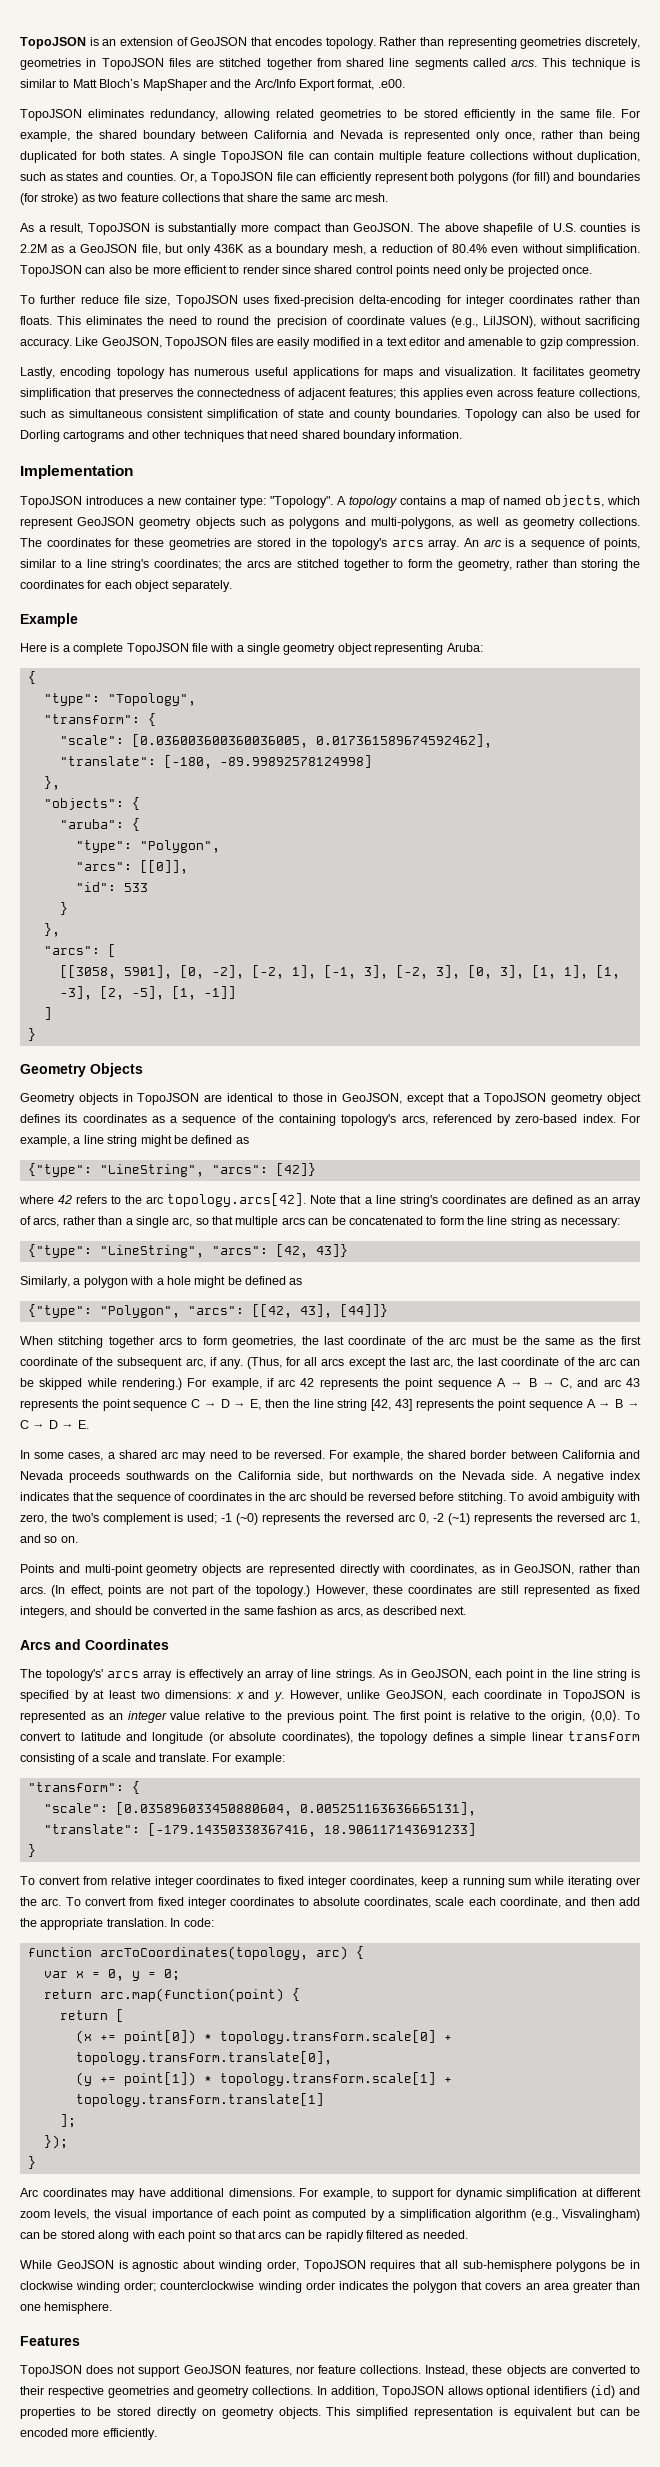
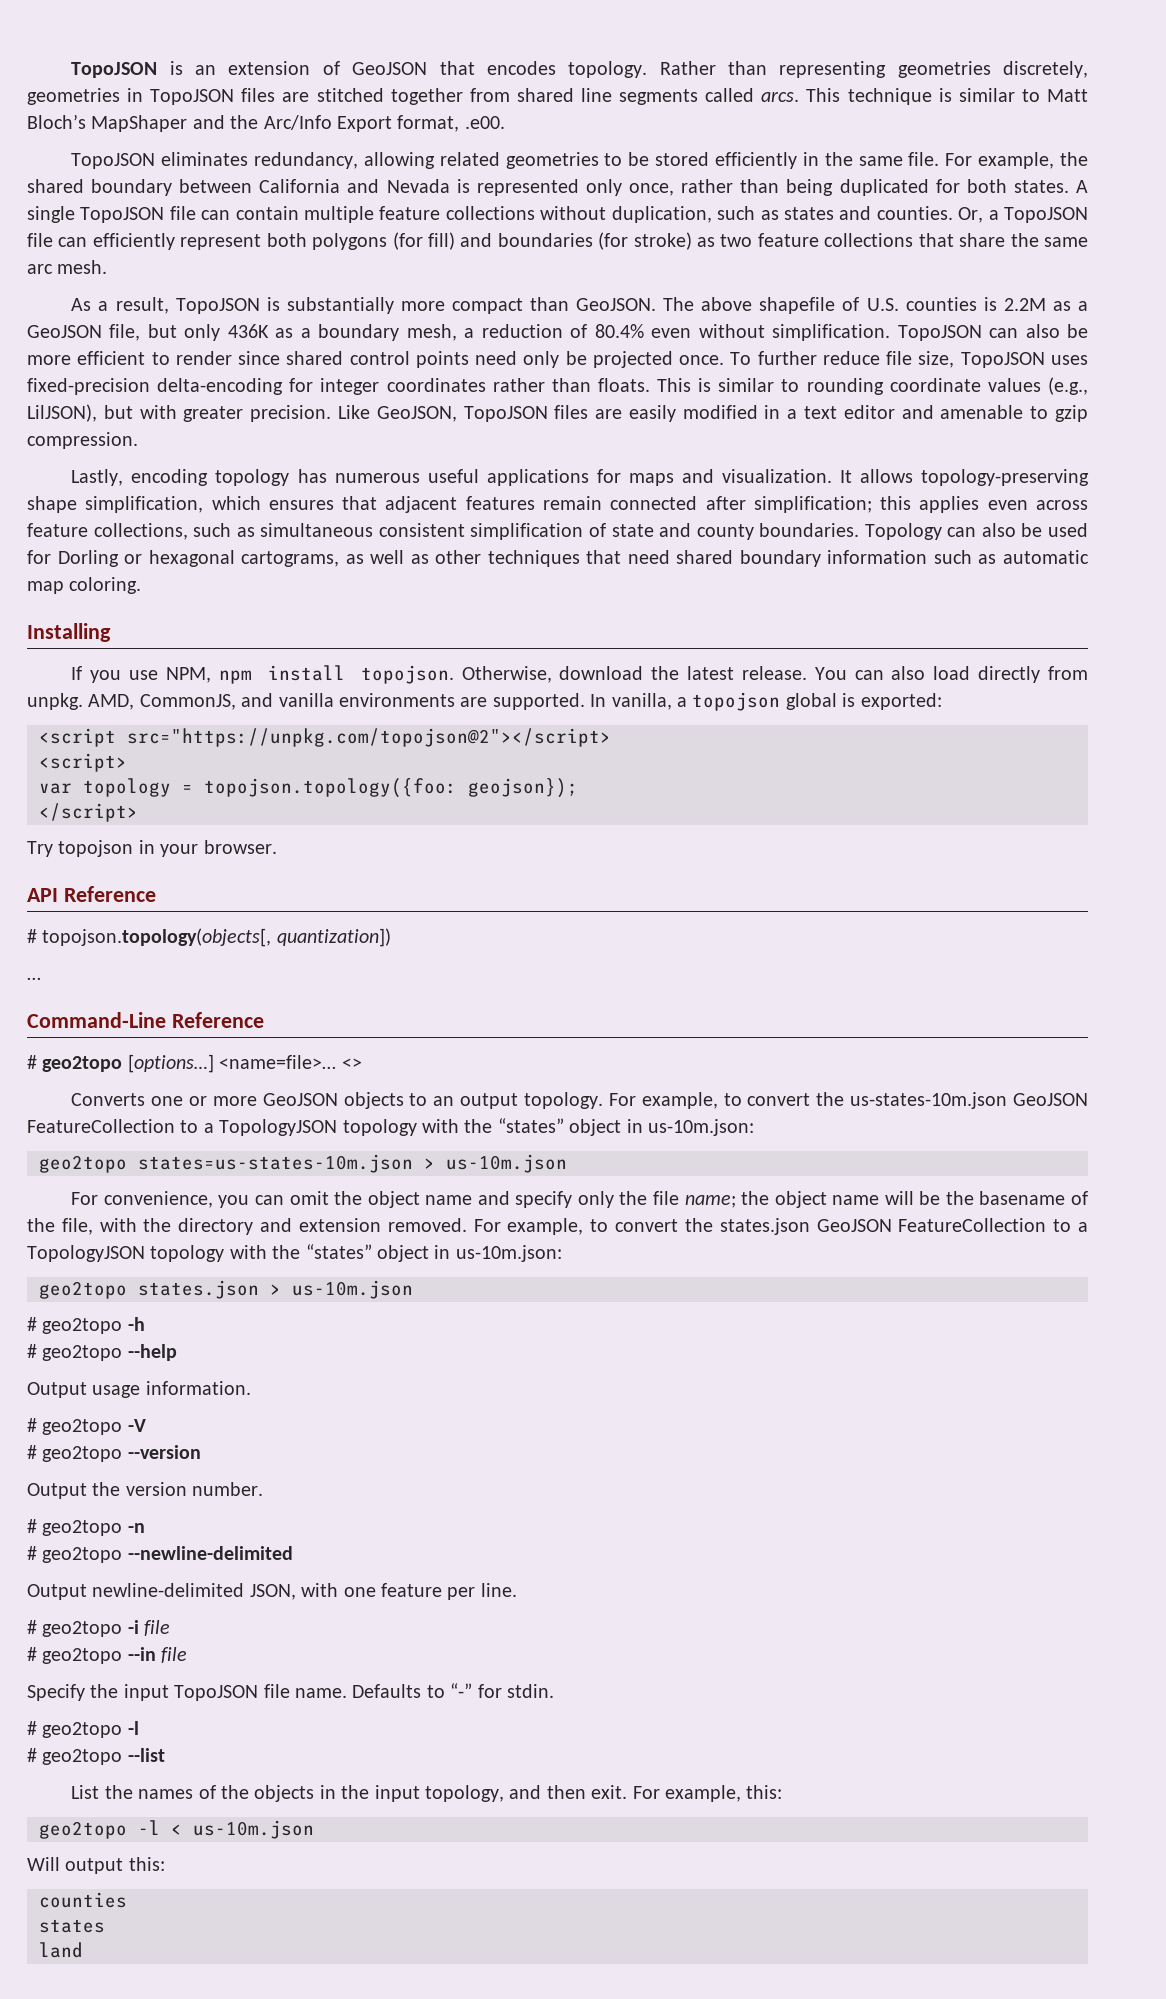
(592, 270) // -> (725, 360) none
[86,316,640,328] [20,338,72,349] eliminates the need to round the precision of coordinate values (e.g., LilJSON), without sacrificing accuracy. -> [698,377,1088,395] [27,404,332,422] is similar to rounding coordinate values (e.g., LilJSON), but with greater precision.
[532,367,641,379] [20,388,396,400] facilitates geometry simplification that preserves the connectedness of adjacent features; -> [859,469,1090,486] [27,496,872,513] allows topology-preserving shape simplification, which ensures that adjacent features remain connected after simplification;
[63,430,149,442] cartograms and -> [124,550,429,567] or hexagonal cartograms, as well as
[398,430,463,439] [20,465,133,479] [20,495,640,508] [20,517,640,529] [20,538,641,550] [20,559,640,571] [20,580,232,592] [20,613,78,627] [20,643,483,655] [27,671,36,684] [43,693,196,706] [43,713,156,726] [59,734,492,748] [59,755,372,769] [43,776,60,790] [43,797,140,810] [59,818,140,831] [75,840,220,853] [75,860,188,874] [75,882,148,892] [59,902,68,915] [43,923,60,937] [43,944,116,957] [59,965,620,979] [59,986,236,1000] [43,1007,52,1020] [27,1028,36,1041] [20,1063,143,1077] [20,1093,641,1105] [20,1114,640,1126] [20,1135,249,1147] [27,1163,316,1177] [19,1193,641,1207] [20,1216,620,1228] [27,1244,348,1258] [20,1276,303,1288] [27,1304,388,1318] [20,1336,641,1348] [20,1357,641,1369] [20,1378,640,1390] [20,1399,640,1411] [20,1420,89,1429] [20,1450,640,1462] [20,1471,641,1483] [20,1492,640,1504] [20,1513,640,1525] [20,1534,78,1543] [20,1564,640,1576] [20,1585,641,1597] [20,1606,466,1618] [20,1639,169,1650] [20,1669,640,1681] [20,1690,640,1702] [20,1710,641,1723] [20,1731,640,1744] [20,1753,285,1765] [27,1781,140,1794] [43,1802,476,1816] [43,1823,476,1837] [27,1844,36,1857] [20,1876,640,1888] [20,1897,640,1909] [20,1918,214,1930] [27,1946,364,1960] [43,1969,180,1981] [43,1988,300,2002] [59,2009,124,2022] [75,2030,452,2044] [75,2051,332,2065] [75,2072,452,2086] [75,2093,324,2107] [59,2114,76,2128] [43,2135,68,2149] [27,2156,36,2169] [20,2188,641,2200] [20,2209,640,2221] [20,2230,468,2242] [20,2260,641,2272] [20,2281,640,2293] [20,2302,113,2314] [20,2336,80,2346] [20,2365,640,2377] [20,2385,640,2398] [20,2407,640,2419] [20,2428,157,2440] information. // Implementation // TopoJSON introduces a new container type: "Topology". A topology contains a map of named objects, which represent GeoJSON geometry objects such as polygons and multi-polygons, as well as geometry collections. The coordinates for these geometries are stored in the topology's arcs array. An arc is a sequence of points, similar to a line string's coordinates; the arcs are stitched together to form the geometry, rather than storing the coordinates for each object separately. // Example // Here is a complete TopoJSON file with a single geometry object representing Aruba: // { // "type": "Topology", // "transform": { // "scale": [0.036003600360036005, 0.017361589674592462], // "translate": [-180, -89.99892578124998] // }, // "objects": { // "aruba": { // "type": "Polygon", // "arcs": [[0]], // "id": 533 // } // }, // "arcs": [ // [[3058, 5901], [0, -2], [-2, 1], [-1, 3], [-2, 3], [0, 3], [1, 1], [1, -3], [2, -5], [1, -1]] // ] // } // Geometry Objects // Geometry objects in TopoJSON are identical to those in GeoJSON, except that a TopoJSON geometry object defines its coordinates as a sequence of the containing topology's arcs, referenced by zero-based index. For example, a line string might be defined as // {"type": "LineString", "arcs": [42]} // where 42 refers to the arc topology.arcs[42]. Note that a line string's coordinates are defined as an array of arcs, rather than a single arc, so that multiple arcs can be concatenated to form the line string as necessary: // {"type": "LineString", "arcs": [42, 43]} // Similarly, a polygon with a hole might be defined as // {"type": "Polygon", "arcs": [[42, 43], [44]]} // When stitching together arcs to form geometries, the last coordinate of the arc must be the same as the first coordinate of the subsequent arc, if any. (Thus, for all arcs except the last arc, the last coordinate of the arc can be skipped while rendering.) For example, if arc 42 represents the point sequence A → B → C, and arc 43 represents the point sequence C → D → E, then the line string [42, 43] represents the point sequence A → B → C → D → E. // In some cases, a shared arc may need to be reversed. For example, the shared border between California and Nevada proceeds southwards on the California side, but northwards on the Nevada side. A negative index indicates that the sequence of coordinates in the arc should be reversed before stitching. To avoid ambiguity with zero, the two's complement is used; -1 (~0) represents the reversed arc 0, -2 (~1) represents the reversed arc 1, and so on. // Points and multi-point geometry objects are represented directly with coordinates, as in GeoJSON, rather than arcs. (In effect, points are not part of the topology.) However, these coordinates are still represented as fixed integers, and should be converted in the same fashion as arcs, as described next. // Arcs and Coordinates // The topology's' arcs array is effectively an array of line strings. As in GeoJSON, each point in the line string is specified by at least two dimensions: x and y. However, unlike GeoJSON, each coordinate in TopoJSON is represented as an integer value relative to the previous point. The first point is relative to the origin, ⟨0,0⟩. To convert to latitude and longitude (or absolute coordinates), the topology defines a simple linear transform consisting of a scale and translate. For example: // "transform": { // "scale": [0.035896033450880604, 0.005251163636665131], // "translate": [-179.14350338367416, 18.906117143691233] // } // To convert from relative integer coordinates to fixed integer coordinates, keep a running sum while iterating over the arc. To convert from fixed integer coordinates to absolute coordinates, scale each coordinate, and then add the appropriate translation. In code: // function arcToCoordinates(topology, arc) { // var x = 0, y = 0; // return arc.map(function(point) { // return [ // (x += point[0]) * topology.transform.scale[0] + topology.transform.translate[0], // (y += point[1]) * topology.transform.scale[1] + topology.transform.translate[1] // ]; // }); // } // Arc coordinates may have additional dimensions. For example, to support for dynamic simplification at different zoom levels, the visual importance of each point as computed by a simplification algorithm (e.g., Visvalingham) can be stored along with each point so that arcs can be rapidly filtered as needed. // While GeoJSON is agnostic about winding order, TopoJSON requires that all sub-hemisphere polygons be in clockwise winding order; counterclockwise winding order indicates the polygon that covers an area greater than one hemisphere. // Features // TopoJSON does not support GeoJSON features, nor feature collections. Instead, these objects are converted to their respective geometries and geometry collections. In addition, TopoJSON allows optional identifiers (id) and properties to be stored directly on geometry objects. This simplified representation is equivalent but can be encoded more efficiently. -> [827,550,1089,564] [27,577,142,594] [27,623,111,642] [71,665,1088,684] [27,692,942,711] [39,728,611,747] [39,753,127,772] [39,778,578,798] [39,803,138,822] [27,840,277,857] [27,886,156,902] [27,928,391,947] [27,977,41,980] [27,1012,264,1028] [27,1054,362,1073] [71,1092,1088,1109] [27,1118,754,1136] [39,1154,567,1173] [71,1191,1088,1208] [27,1218,1089,1235] [27,1244,562,1262] [39,1280,413,1299] [27,1317,145,1334] [27,1344,177,1361] [27,1381,251,1398] [27,1418,146,1435] [27,1445,201,1462] [27,1482,264,1499] [27,1519,145,1536] [27,1546,293,1563] [27,1583,517,1600] [27,1620,171,1637] [27,1647,188,1664] [27,1683,554,1701] [27,1721,139,1738] [27,1748,165,1765] [71,1785,783,1802] [39,1820,314,1839] [27,1857,165,1874] [39,1892,127,1908] [39,1919,105,1933] [39,1942,83,1958] information such as automatic map coloring. // Installing // If you use NPM, npm install topojson. Otherwise, download the latest release. You can also load directly from unpkg. AMD, CommonJS, and vanilla environments are supported. In vanilla, a topojson global is exported: // <script src="https://unpkg.com/topojson@2"></script> // <script> // var topology = topojson.topology({foo: geojson}); // </script> // Try topojson in your browser. // API Reference // # topojson.topology(objects[, quantization]) // … // Command-Line Reference // # geo2topo [options…] <name=file>… <> // Converts one or more GeoJSON objects to an output topology. For example, to convert the us-states-10m.json GeoJSON FeatureCollection to a TopologyJSON topology with the “states” object in us-10m.json: // geo2topo states=us-states-10m.json > us-10m.json // For convenience, you can omit the object name and specify only the file name; the object name will be the basename of the file, with the directory and extension removed. For example, to convert the states.json GeoJSON FeatureCollection to a TopologyJSON topology with the “states” object in us-10m.json: // geo2topo states.json > us-10m.json // # geo2topo -h // # geo2topo --help // Output usage information. // # geo2topo -V // # geo2topo --version // Output the version number. // # geo2topo -n // # geo2topo --newline-delimited // Output newline-delimited JSON, with one feature per line. // # geo2topo -i file // # geo2topo --in file // Specify the input TopoJSON file name. Defaults to “-” for stdin. // # geo2topo -l // # geo2topo --list // List the names of the objects in the input topology, and then exit. For example, this: // geo2topo -l < us-10m.json // Will output this: // counties // states // land

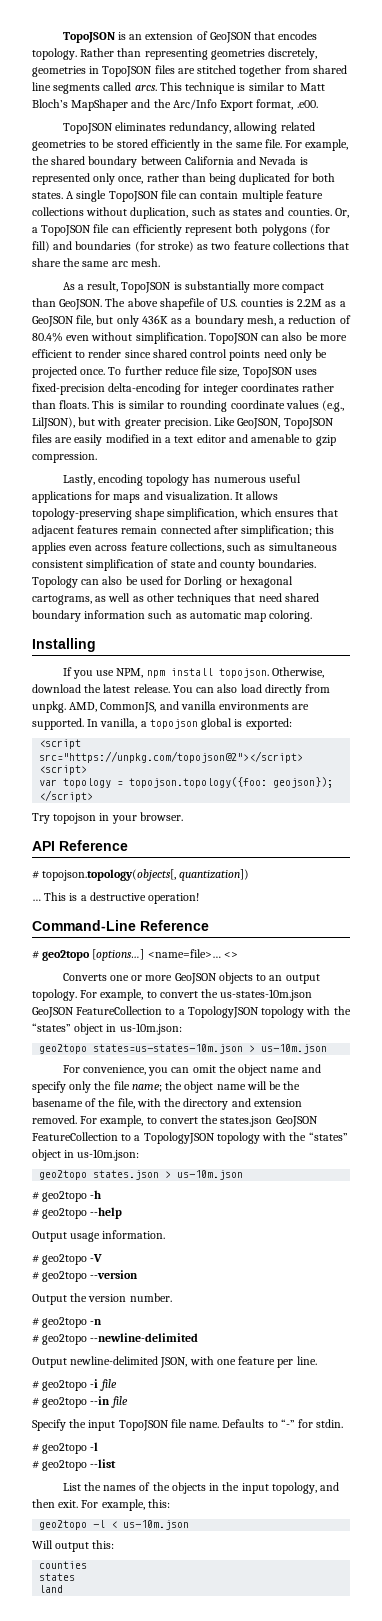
(41, 978) none -> [44,892,200,904] This is a destructive operation!

